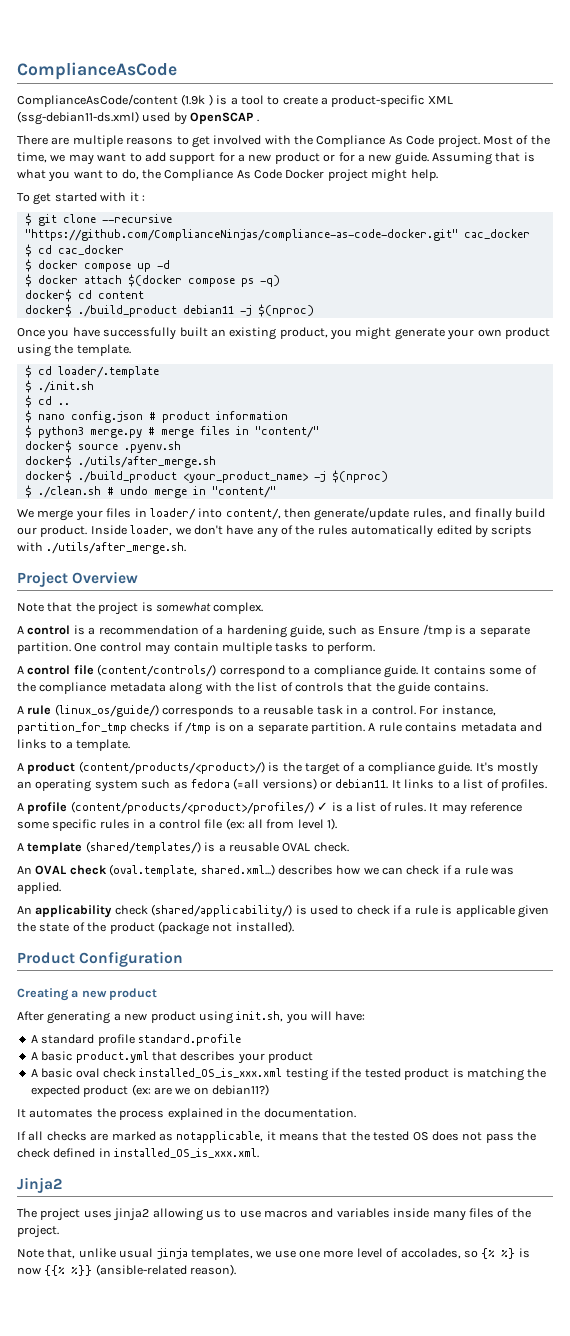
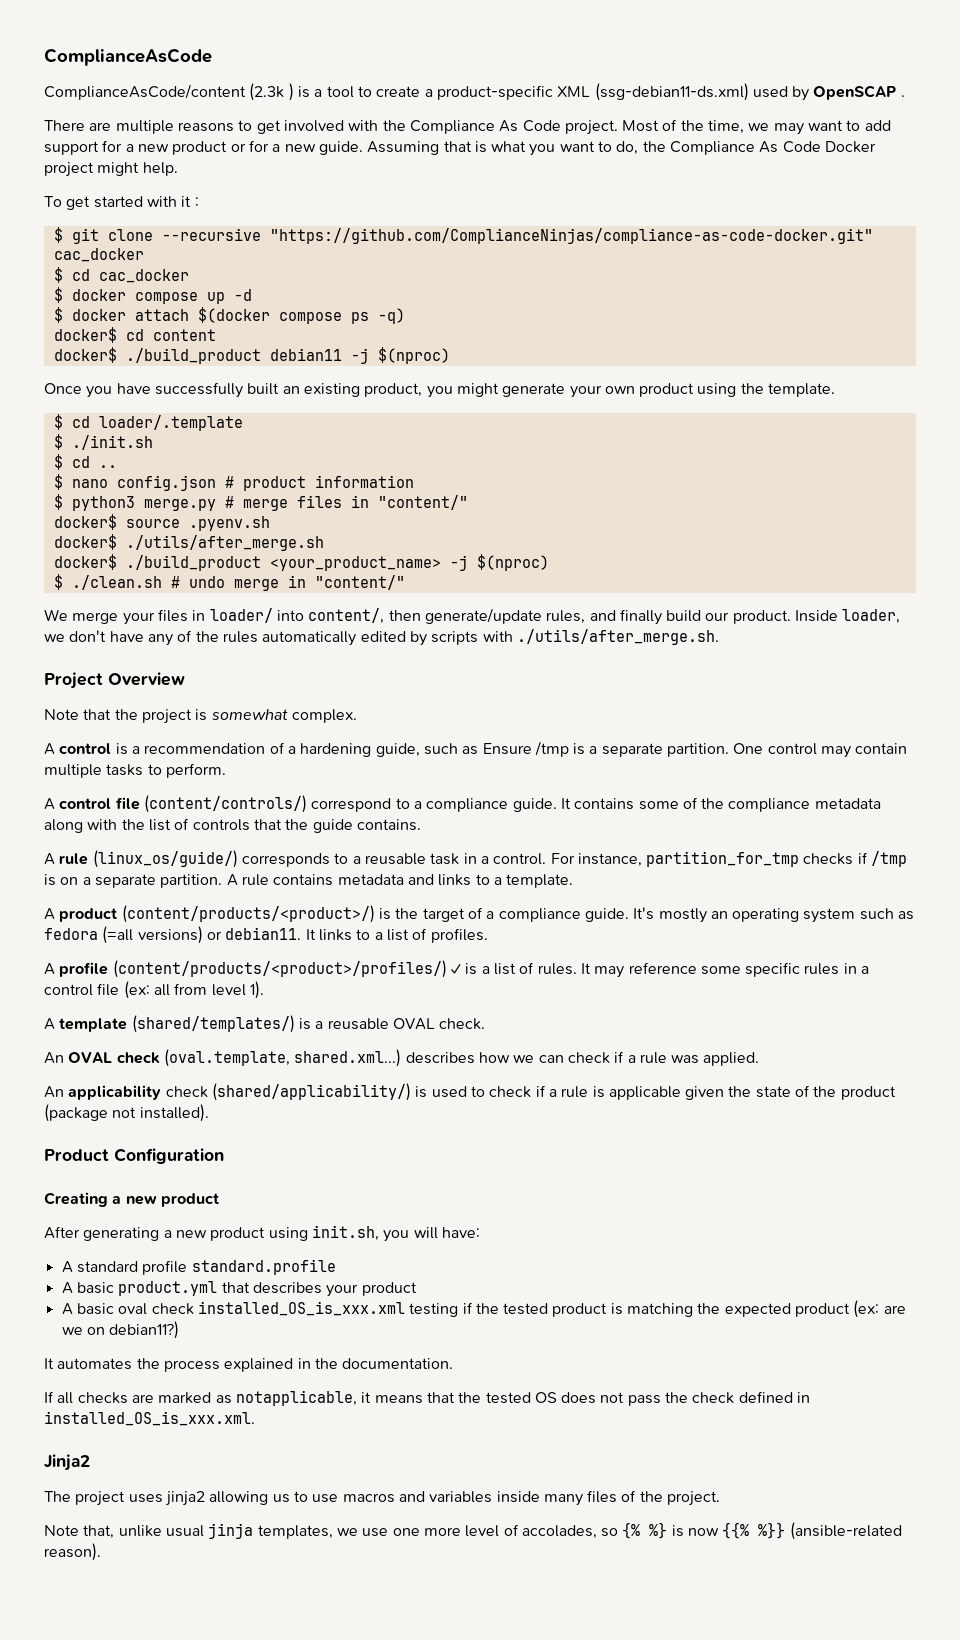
[181,94,206,106] (1.9k -> [249,83,285,101] (2.3k

